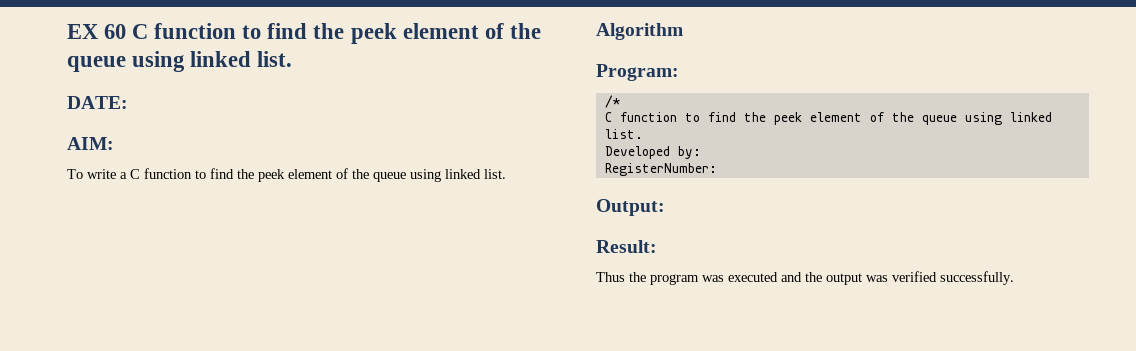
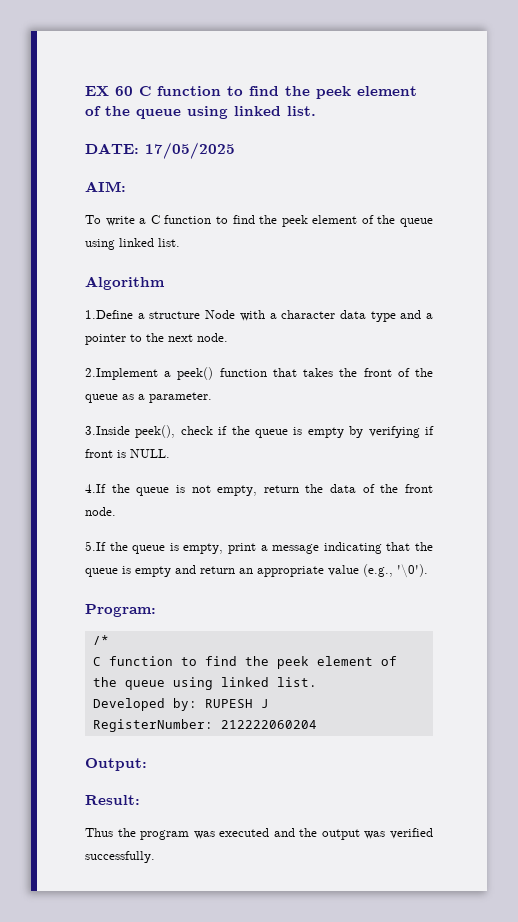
(128, 102) none -> [145,142,235,159] 17/05/2025
(683, 31) none -> [85,310,433,322] [85,333,228,345] [85,367,434,380] [85,392,212,403] [85,425,434,438] [85,449,170,458] [85,484,433,496] [85,507,116,516] [85,541,433,554] [85,564,428,578] // 1.Define a structure Node with a character data type and a pointer to the next node. // 2.Implement a peek() function that takes the front of the queue as a parameter. // 3.Inside peek(), check if the queue is empty by verifying if front is NULL. // 4.If the queue is not empty, return the data of the front node. // 5.If the queue is empty, print a message indicating that the queue is empty and return an appropriate value (e.g., '\0').
(701, 152) none -> [204,699,269,708] RUPESH J
(717, 169) none -> [220,720,317,729] 212222060204

